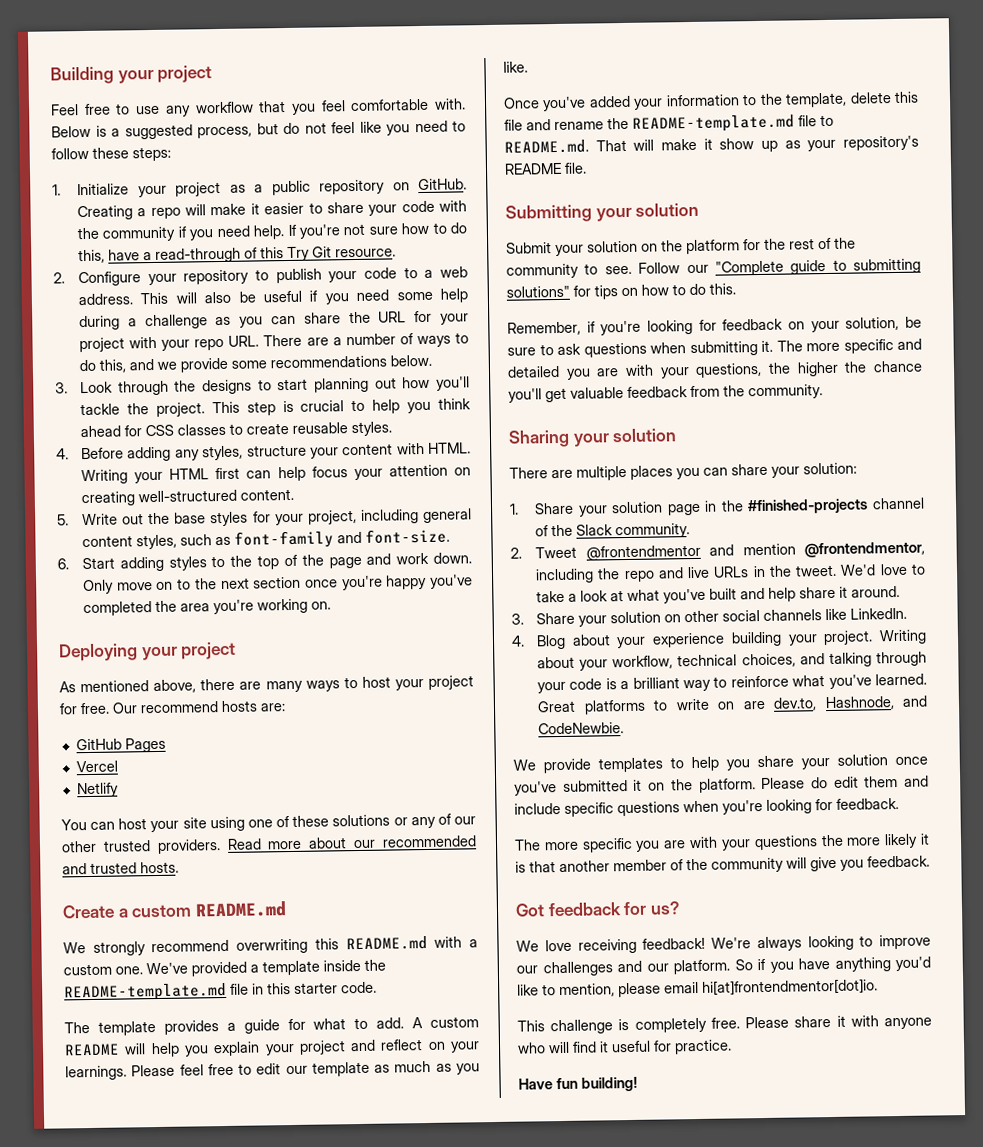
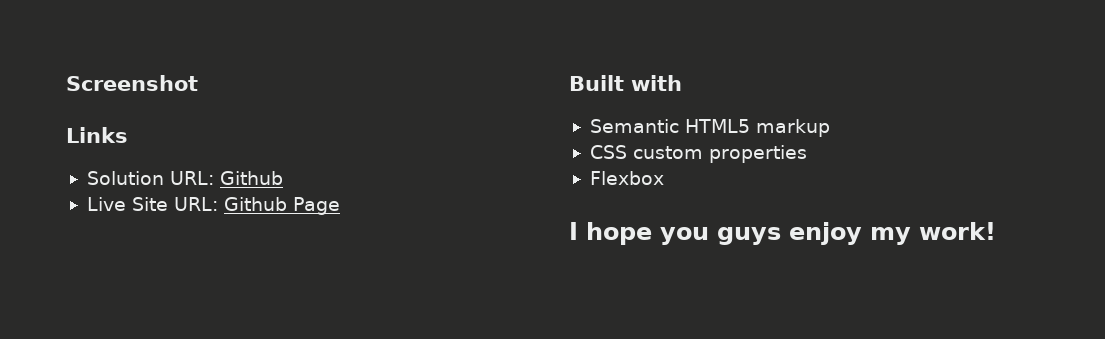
[50,65,213,85] [50,98,466,117] [51,120,466,140] [51,146,171,162] [52,178,467,198] [77,200,467,221] [77,222,468,242] [78,246,397,264] [53,266,468,287] [78,288,468,306] [79,310,469,331] [79,332,469,353] [79,354,433,373] [55,376,470,396] [80,398,471,417] [80,421,393,438] [56,442,471,462] [81,464,471,485] [81,488,295,507] [57,508,472,527] [82,528,451,550] [57,552,472,572] [83,574,474,595] [83,598,332,617] [59,641,237,662] [59,675,475,694] [59,700,286,715] [75,737,166,753] [75,760,118,773] [76,782,119,798] [61,813,476,833] [61,835,477,854] [62,861,179,875] [62,901,287,919] [63,935,479,956] [63,959,386,977] [64,981,377,1002] [64,1016,479,1036] [64,1039,481,1058] [65,1060,480,1081] [503,61,528,73] [503,91,919,112] [504,114,834,133] [504,135,919,154] [504,162,587,175] [505,202,700,223] [506,237,856,257] [506,258,921,279] [506,283,736,300] [507,316,922,336] [507,338,922,358] [507,360,923,380] [508,384,823,403] [508,428,678,448] [509,462,857,481] [509,497,925,517] [535,523,691,539] [510,541,925,561] [535,563,926,584] [536,585,901,604] [511,607,908,627] [511,629,927,650] [537,651,927,671] [537,673,927,694] [537,695,928,715] [538,722,625,735] [513,754,928,774] [514,775,929,796] [514,797,899,817] [514,833,930,853] [515,855,930,873] [515,901,680,917] [516,934,931,954] [516,956,931,977] [517,978,878,998] [517,1015,932,1035] [517,1039,732,1055] [518,1076,637,1092] Building your project // Feel free to use any workflow that you feel comfortable with. Below is a suggested process, but do not feel like you need to follow these steps: // 1. Initialize your project as a public repository on GitHub. Creating a repo will make it easier to share your code with the community if you need help. If you're not sure how to do this, have a read-through of this Try Git resource. // 2. Configure your repository to publish your code to a web address. This will also be useful if you need some help during a challenge as you can share the URL for your project with your repo URL. There are a number of ways to do this, and we provide some recommendations below. // 3. Look through the designs to start planning out how you'll tackle the project. This step is crucial to help you think ahead for CSS classes to create reusable styles. // 4. Before adding any styles, structure your content with HTML. Writing your HTML first can help focus your attention on creating well-structured content. // 5. Write out the base styles for your project, including general content styles, such as font-family and font-size. // 6. Start adding styles to the top of the page and work down. Only move on to the next section once you're happy you've completed the area you're working on. // Deploying your project // As mentioned above, there are many ways to host your project for free. Our recommend hosts are: // GitHub Pages // Vercel // Netlify // You can host your site using one of these solutions or any of our other trusted providers. Read more about our recommended and trusted hosts. // Create a custom README.md // We strongly recommend overwriting this README.md with a custom one. We've provided a template inside the README-template.md file in this starter code. // The template provides a guide for what to add. A custom README will help you explain your project and reflect on your learnings. Please feel free to edit our template as much as you like. // Once you've added your information to the template, delete this file and rename the README-template.md file to README.md. That will make it show up as your repository's README file. // Submitting your solution // Submit your solution on the platform for the rest of the community to see. Follow our "Complete guide to submitting solutions" for tips on how to do this. // Remember, if you're looking for feedback on your solution, be sure to ask questions when submitting it. The more specific and detailed you are with your questions, the higher the chance you'll get valuable feedback from the community. // Sharing your solution // There are multiple places you can share your solution: // 1. Share your solution page in the #finished-projects channel of the Slack community. // 2. Tweet @frontendmentor and mention @frontendmentor, including the repo and live URLs in the tweet. We'd love to take a look at what you've built and help share it around. // 3. Share your solution on other social channels like LinkedIn. // 4. Blog about your experience building your project. Writing about your workflow, technical choices, and talking through your code is a brilliant way to reinforce what you've learned. Great platforms to write on are dev.to, Hashnode, and CodeNewbie. // We provide templates to help you share your solution once you've submitted it on the platform. Please do edit them and include specific questions when you're looking for feedback. // The more specific you are with your questions the more likely it is that another member of the community will give you feedback. // Got feedback for us? // We love receiving feedback! We're always looking to improve our challenges and our platform. So if you have anything you'd like to mention, please email hi[at]frontendmentor[dot]io. // This challenge is completely free. Please share it with anyone who will find it useful for practice. // Have fun building! -> [66,75,198,91] [66,127,128,143] [86,171,283,185] [86,197,340,215] [569,75,682,91] [589,119,830,137] [589,145,807,163] [589,171,664,185] [569,222,996,245] Screenshot // Links // Solution URL: Github // Live Site URL: Github Page // Built with // Semantic HTML5 markup // CSS custom properties // Flexbox // I hope you guys enjoy my work!

